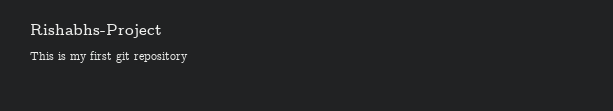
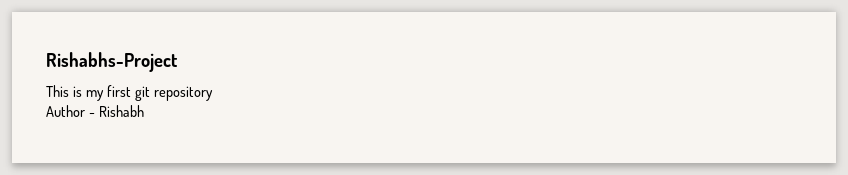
(188, 57) none -> [46,105,144,117] // Author - Rishabh

